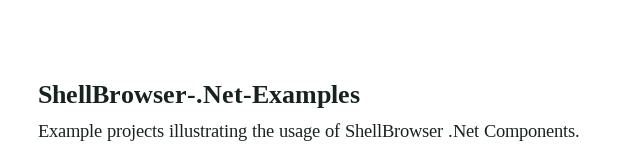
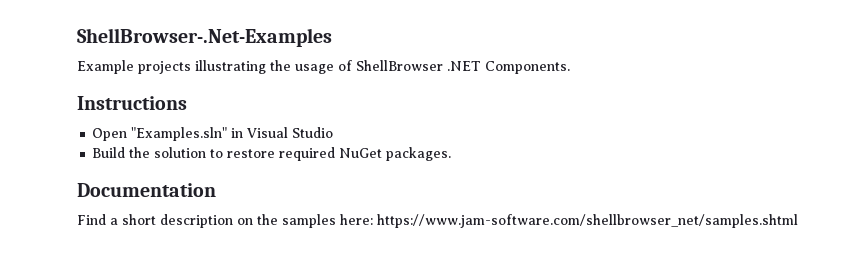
[448,125,480,137] .Net -> [447,61,481,71] .NET
(580, 133) none -> [77,96,187,110] [92,127,334,141] [92,147,452,161] [77,183,216,197] [77,214,798,228] // Instructions // Open "Examples.sln" in Visual Studio // Build the solution to restore required NuGet packages. // Documentation // Find a short description on the samples here: https://www.jam-software.com/shellbrowser_net/samples.shtml

